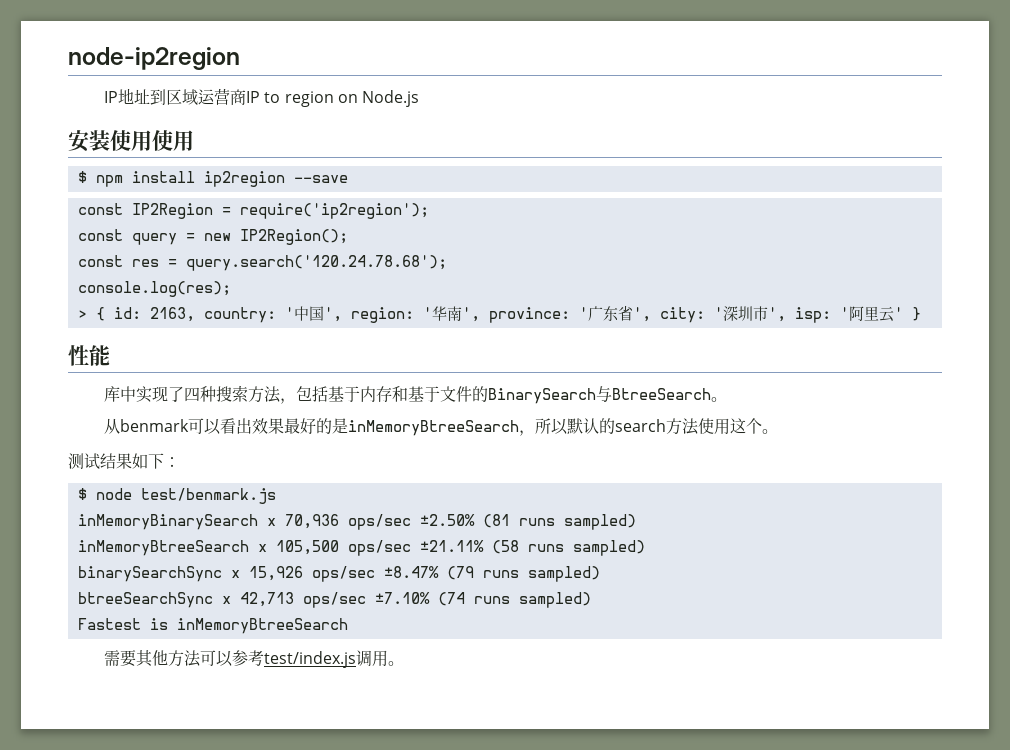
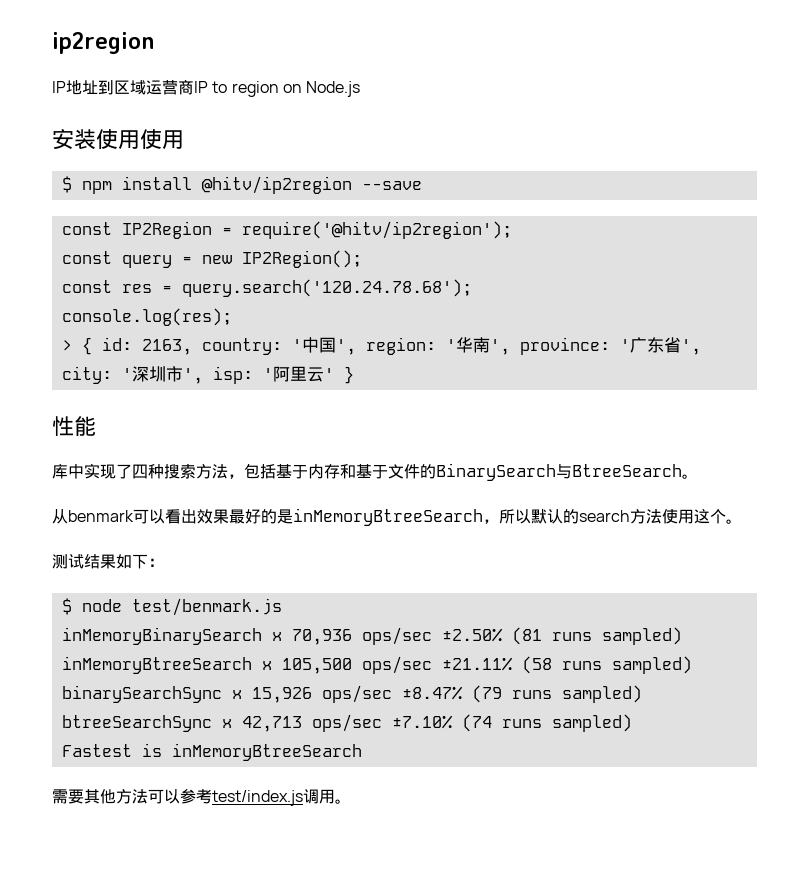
[68,47,240,70] node-ip2region -> [52,32,155,54] ip2region
[203,171,285,187] ip2region -> [201,176,352,194] @hitv/ip2region
[239,203,429,219] require('ip2region'); -> [241,221,512,239] require('@hitv/ip2region');

